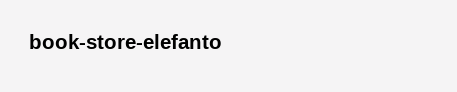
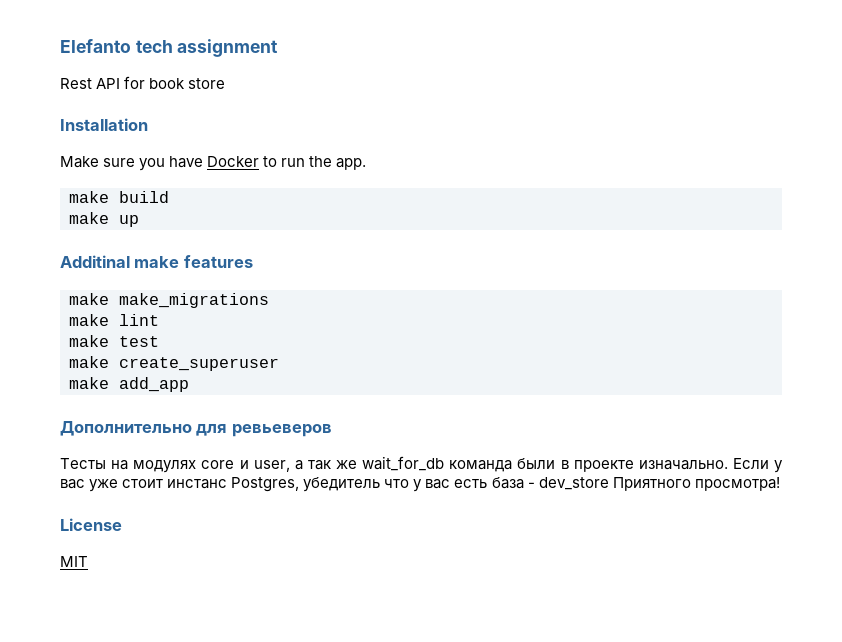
[29,34,222,49] book-store-elefanto -> [60,39,279,57] [60,76,226,89] [60,118,148,131] [60,156,367,171] [69,191,169,203] [69,212,139,227] [60,255,253,268] [69,293,269,308] [69,314,159,326] [69,335,159,347] [69,356,279,371] [69,377,189,392] [60,421,332,437] [60,456,783,473] [60,477,780,492] [60,518,122,531] [60,556,88,567] Elefanto tech assignment // Rest API for book store // Installation // Make sure you have Docker to run the app. // make build // make up // Additinal make features // make make_migrations // make lint // make test // make create_superuser // make add_app // Дополнительно для ревьеверов // Тесты на модулях core и user, а так же wait_for_db команда были в проекте изначально. Если у вас уже стоит инстанс Postgres, убедитель что у вас есть база - dev_store Приятного просмотра! // License // MIT

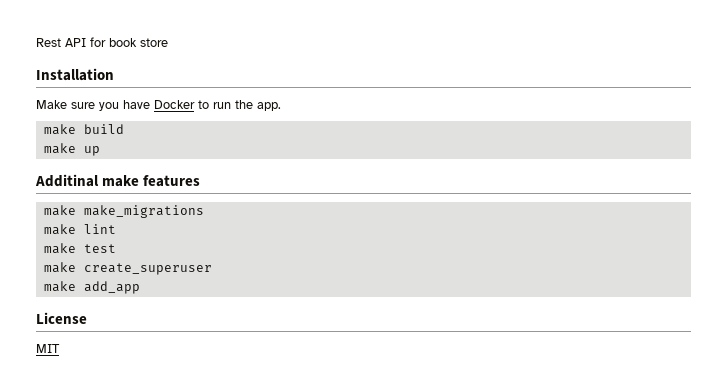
[60,39,279,57] Elefanto tech assignment // -> (36, 42) none
[60,421,332,437] [60,456,783,473] [60,477,780,492] // Дополнительно для ревьеверов // Тесты на модулях core и user, а так же wait_for_db команда были в проекте изначально. Если у вас уже стоит инстанс Postgres, убедитель что у вас есть база - dev_store Приятного просмотра! -> (140, 287) none

